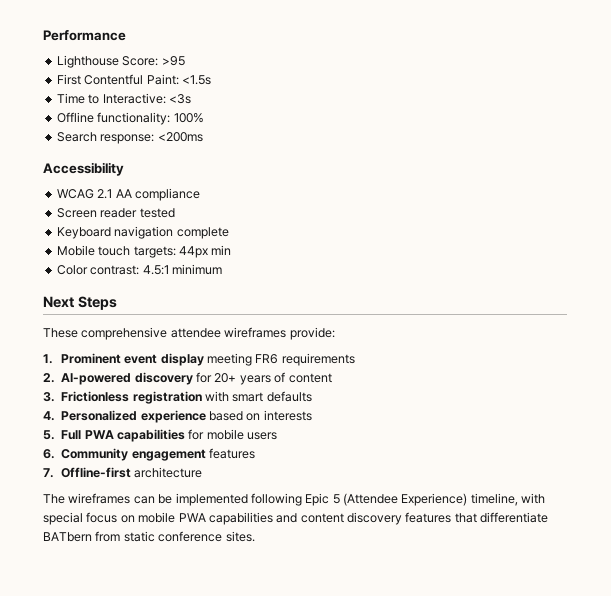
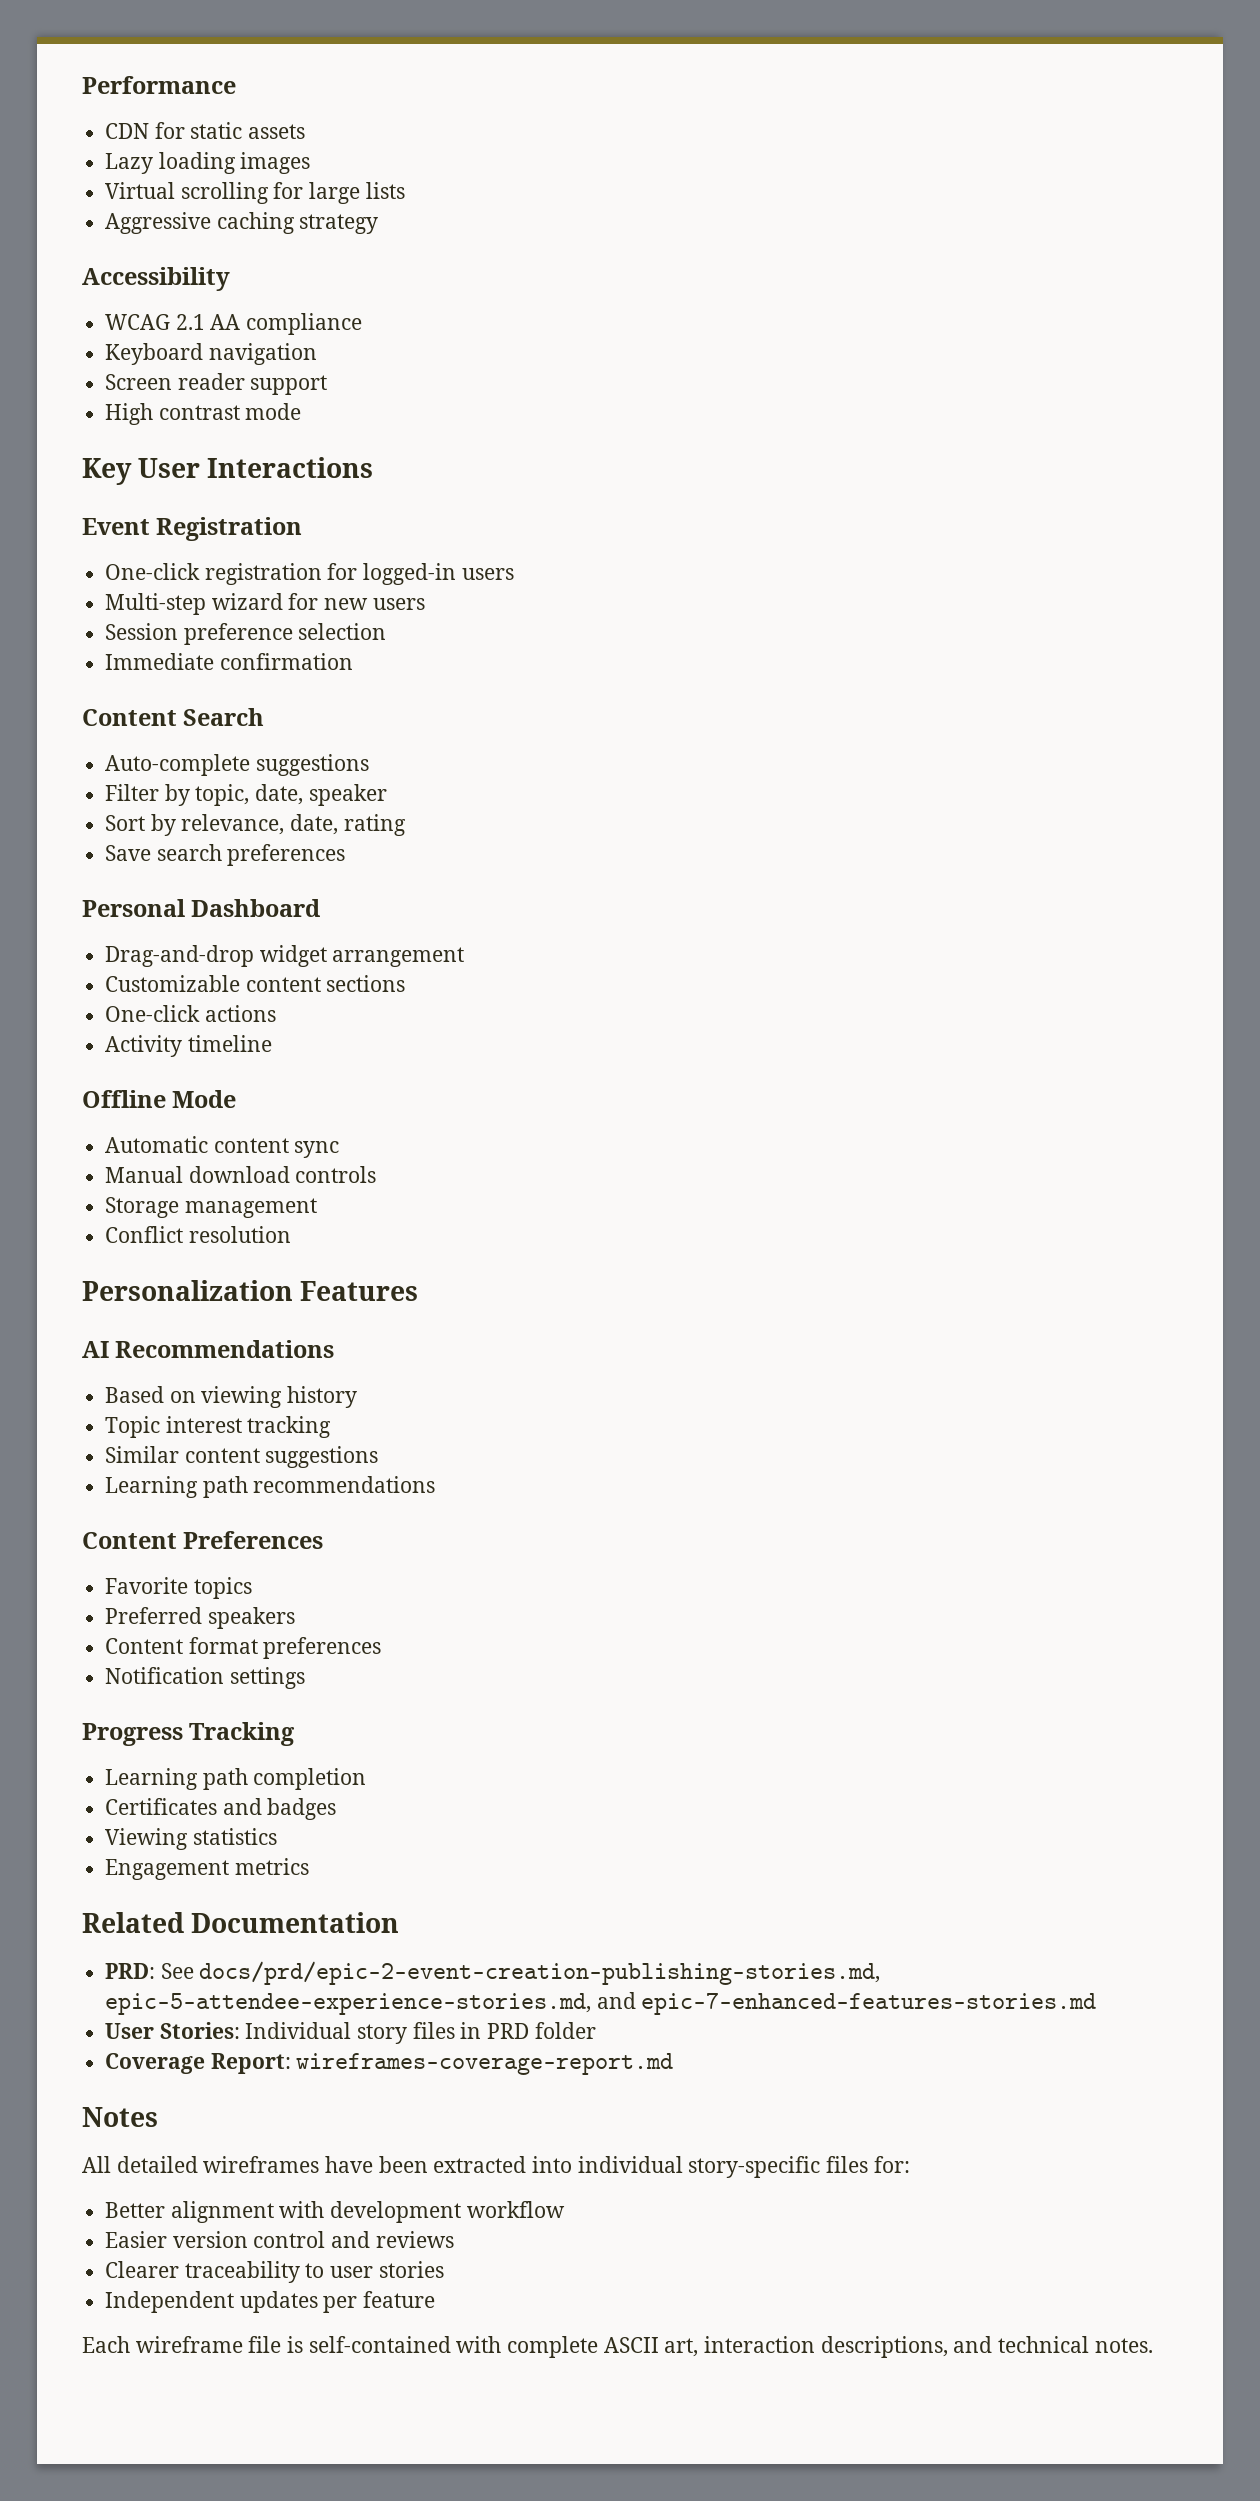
[56,55,185,68] [56,74,211,85] [56,93,191,104] [56,112,204,125] [56,132,203,144] Lighthouse Score: >95 // First Contentful Paint: <1.5s // Time to Interactive: <3s // Offline functionality: 100% // Search response: <200ms -> [105,122,306,139] [105,152,311,174] [105,182,405,204] [105,212,379,234] CDN for static assets // Lazy loading images // Virtual scrolling for large lists // Aggressive caching strategy
(200, 194) none -> [105,343,317,365] // Keyboard navigation
[139,208,175,218] [56,226,229,239] [56,245,232,258] [56,264,222,275] [43,296,117,310] [43,327,335,340] [43,353,355,366] [43,372,332,385] [43,391,312,404] [43,410,312,423] [43,429,278,442] [43,448,255,461] [43,467,203,478] [43,493,546,506] [43,512,549,525] [43,531,255,542] tested // Keyboard navigation complete // Mobile touch targets: 44px min // Color contrast: 4.5:1 minimum // Next Steps // These comprehensive attendee wireframes provide: // 1. Prominent event display meeting FR6 requirements // 2. AI-powered discovery for 20+ years of content // 3. Frictionless registration with smart defaults // 4. Personalized experience based on interests // 5. Full PWA capabilities for mobile users // 6. Community engagement features // 7. Offline-first architecture // The wireframes can be implemented following Epic 5 (Attendee Experience) timeline, with special focus on mobile PWA capabilities and content discovery features that differentiate BATbern from static conference sites. -> [250,375,328,395] [105,403,302,425] [82,457,374,485] [82,517,303,541] [105,563,514,585] [105,593,425,615] [105,623,387,645] [105,653,353,670] [82,708,265,726] [105,754,369,776] [105,784,387,806] [105,814,406,836] [105,844,346,866] [82,899,321,917] [105,945,465,967] [105,975,406,992] [105,1005,276,1022] [105,1035,272,1057] [82,1090,237,1108] [105,1136,340,1158] [105,1166,377,1183] [105,1197,317,1218] [105,1226,291,1243] [82,1280,419,1301] [82,1340,335,1358] [105,1386,358,1408] [105,1416,332,1438] [105,1446,379,1468] [105,1476,436,1498] [82,1531,324,1549] [105,1577,252,1599] [105,1607,295,1629] [105,1637,382,1659] [105,1667,305,1689] [82,1722,296,1746] [105,1768,367,1790] [105,1798,337,1820] [105,1828,277,1850] [105,1858,309,1880] [82,1912,400,1933] [105,1961,881,1985] [105,1992,1097,2015] [105,2022,596,2044] [105,2053,674,2075] [82,2107,158,2127] [82,2156,910,2178] [105,2201,565,2223] [105,2231,454,2248] [105,2261,444,2283] [105,2291,436,2313] [82,2336,1153,2358] support // High contrast mode // Key User Interactions // Event Registration // One-click registration for logged-in users // Multi-step wizard for new users // Session preference selection // Immediate confirmation // Content Search // Auto-complete suggestions // Filter by topic, date, speaker // Sort by relevance, date, rating // Save search preferences // Personal Dashboard // Drag-and-drop widget arrangement // Customizable content sections // One-click actions // Activity timeline // Offline Mode // Automatic content sync // Manual download controls // Storage management // Conflict resolution // Personalization Features // AI Recommendations // Based on viewing history // Topic interest tracking // Similar content suggestions // Learning path recommendations // Content Preferences // Favorite topics // Preferred speakers // Content format preferences // Notification settings // Progress Tracking // Learning path completion // Certificates and badges // Viewing statistics // Engagement metrics // Related Documentation // PRD: See docs/prd/epic-2-event-creation-publishing-stories.md, epic-5-attendee-experience-stories.md, and epic-7-enhanced-features-stories.md // User Stories: Individual story files in PRD folder // Coverage Report: wireframes-coverage-report.md // Notes // All detailed wireframes have been extracted into individual story-specific files for: // Better alignment with development workflow // Easier version control and reviews // Clearer traceability to user stories // Independent updates per feature // Each wireframe file is self-contained with complete ASCII art, interaction descriptions, and technical notes.

